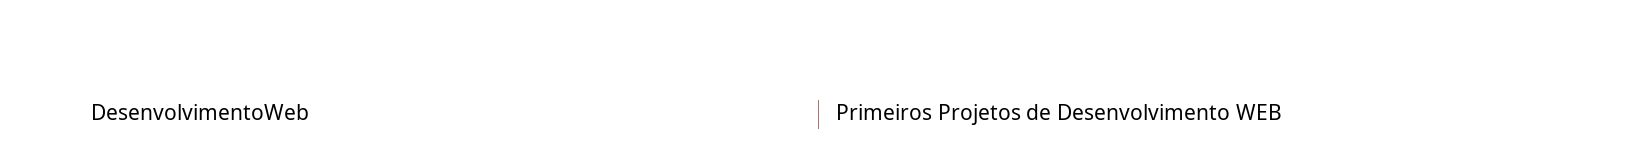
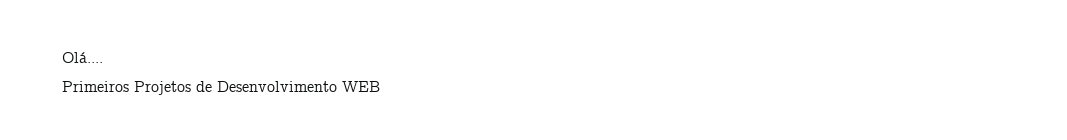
[91,104,309,120] DesenvolvimentoWeb -> [62,52,103,63] Olá....

